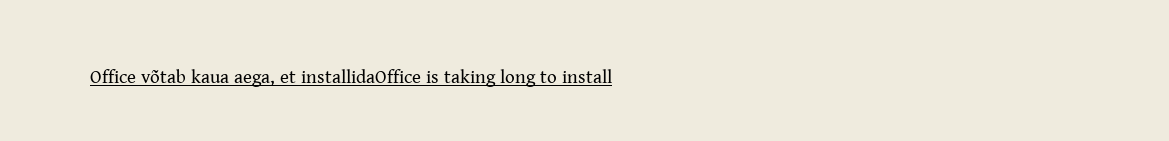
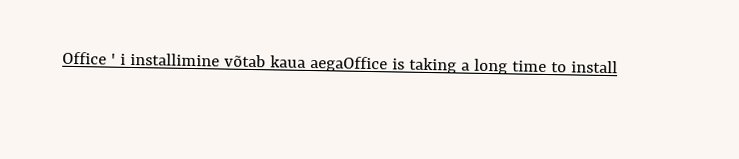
[140,69,536,87] võtab kaua aega, et installidaOffice is taking long -> [110,52,547,75] ' i installimine võtab kaua aegaOffice is taking a long time

